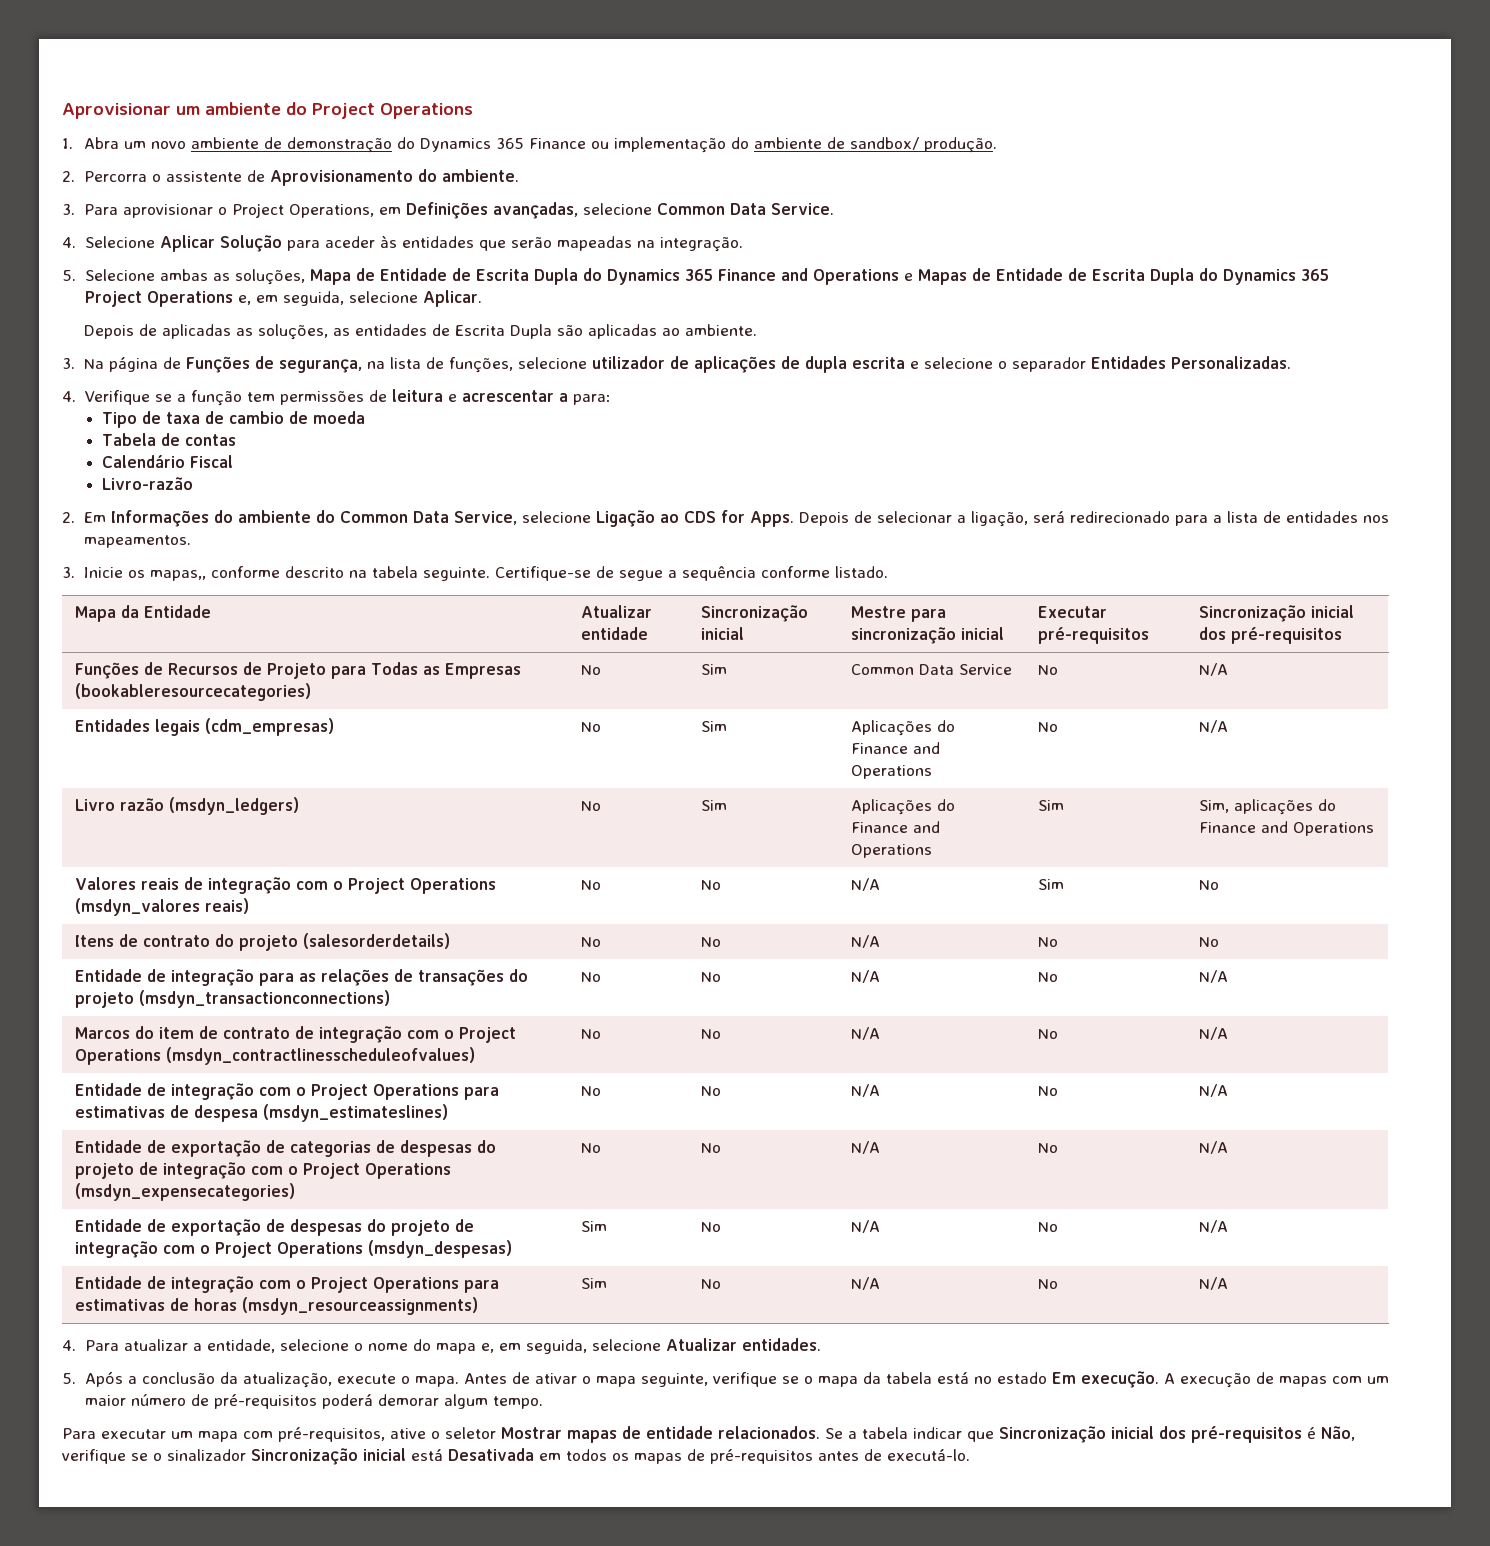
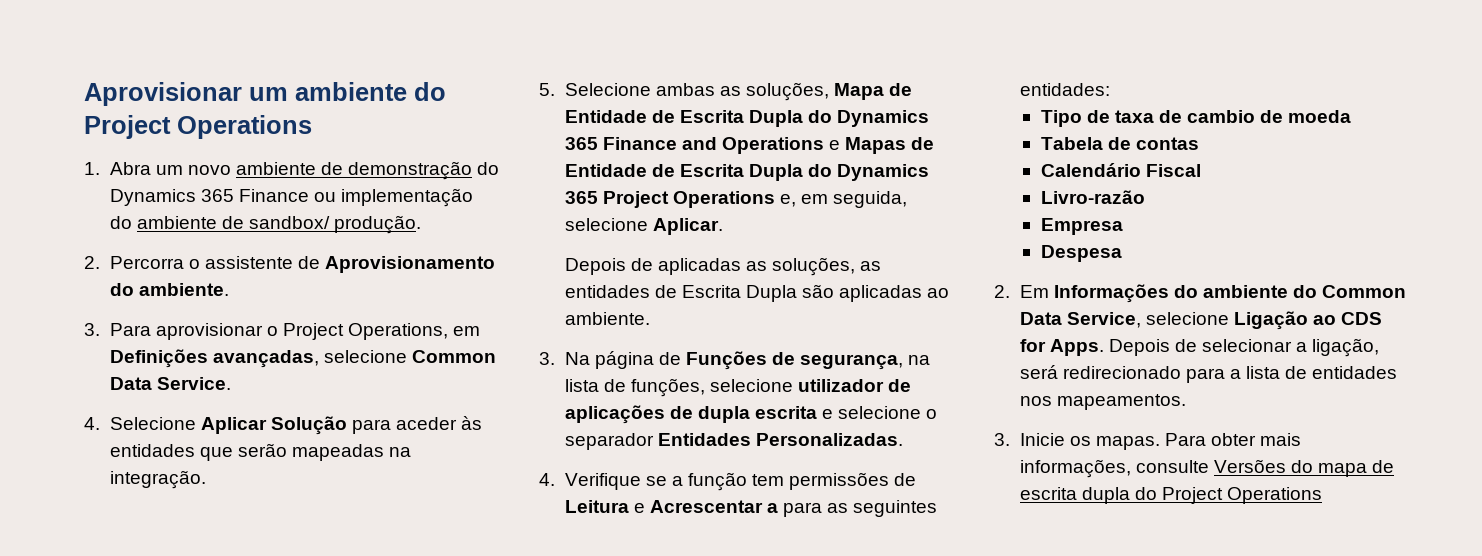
[392,389,612,405] leitura e acrescentar a para: -> [564,500,938,517] [1019,83,1110,96] Leitura e Acrescentar a para as seguintes entidades:
(194, 483) none -> [1040,218,1123,235] [1040,245,1122,262] // Empresa // Despesa
[149,566,888,581] [75,605,212,622] [581,605,653,618] [581,627,649,640] [701,605,809,622] [701,627,745,640] [851,606,947,622] [851,627,1005,644] [1038,606,1108,618] [1038,627,1150,644] [1199,605,1355,622] [1199,627,1343,644] [75,662,522,679] [75,683,312,701] [581,665,602,675] [701,664,728,675] [851,664,1013,675] [1038,665,1059,675] [1199,663,1229,676] [75,718,335,736] [581,722,602,732] [701,721,728,732] [851,720,956,736] [851,742,941,754] [851,765,933,779] [1038,722,1059,732] [1199,720,1229,733] [75,797,300,815] [581,801,602,811] [701,800,728,811] [851,799,956,815] [851,821,941,833] [851,844,933,858] [1038,800,1065,811] [1199,799,1337,815] [1199,821,1375,836] [75,877,497,894] [75,898,250,916] [581,880,602,890] [701,880,722,890] [851,878,881,891] [1038,879,1065,890] [1199,880,1220,890] [75,933,451,951] [581,937,602,947] [701,937,722,947] [851,935,881,948] [1038,937,1059,947] [1199,937,1220,947] [75,969,529,986] [75,990,391,1008] [581,972,602,982] [701,972,722,982] [851,970,881,983] [1038,972,1059,982] [1199,970,1229,983] [75,1026,517,1043] [75,1047,476,1065] [581,1029,602,1039] [701,1029,722,1039] [851,1027,881,1040] [1038,1029,1059,1039] [1199,1027,1229,1040] [75,1083,500,1100] [75,1104,449,1122] [581,1086,602,1096] [701,1086,722,1096] [851,1084,881,1097] [1038,1086,1059,1096] [1199,1084,1229,1097] [75,1140,497,1157] [75,1162,452,1179] [75,1183,296,1201] [581,1143,602,1153] [701,1143,722,1153] [851,1141,881,1154] [1038,1143,1059,1153] [1199,1141,1229,1154] [75,1219,475,1236] [75,1240,513,1258] [581,1221,608,1232] [701,1222,722,1232] [851,1220,881,1233] [1038,1222,1059,1232] [1199,1220,1229,1233] [75,1276,500,1293] [75,1297,479,1315] [581,1278,608,1289] [701,1279,722,1289] [851,1277,881,1290] [1038,1279,1059,1289] [1199,1277,1229,1290] [62,1338,821,1354] [62,1371,1389,1388] [84,1394,543,1409] [62,1426,1355,1443] [62,1448,970,1465] mapas,, conforme descrito na tabela seguinte. Certifique-se de segue a sequência conforme listado. // Mapa da Entidade | Atualizar entidade | Sincronização inicial | Mestre para sincronização inicial | Executar pré-requisitos | Sincronização inicial dos pré-requisitos // Funções de Recursos de Projeto para Todas as Empresas (bookableresourcecategories) | No | Sim | Common Data Service | No | N/A // Entidades legais (cdm_empresas) | No | Sim | Aplicações do Finance and Operations | No | N/A // Livro razão (msdyn_ledgers) | No | Sim | Aplicações do Finance and Operations | Sim | Sim, aplicações do Finance and Operations // Valores reais de integração com o Project Operations (msdyn_valores reais) | No | No | N/A | Sim | No // Itens de contrato do projeto (salesorderdetails) | No | No | N/A | No | No // Entidade de integração para as relações de transações do projeto (msdyn_transactionconnections) | No | No | N/A | No | N/A // Marcos do item de contrato de integração com o Project Operations (msdyn_contractlinesscheduleofvalues) | No | No | N/A | No | N/A // Entidade de integração com o Project Operations para estimativas de despesa (msdyn_estimateslines) | No | No | N/A | No | N/A // Entidade de exportação de categorias de despesas do projeto de integração com o Project Operations (msdyn_expensecategories) | No | No | N/A | No | N/A // Entidade de exportação de despesas do projeto de integração com o Project Operations (msdyn_despesas) | Sim | No | N/A | No | N/A // Entidade de integração com o Project Operations para estimativas de horas (msdyn_resourceassignments) | Sim | No | N/A | No | N/A // 4. Para atualizar a entidade, selecione o nome do mapa e, em seguida, selecione Atualizar entidades. // 5. Após a conclusão da atualização, execute o mapa. Antes de ativar o mapa seguinte, verifique se o mapa da tabela está no estado Em execução. A execução de mapas com um maior número de pré-requisitos poderá demorar algum tempo. // Para executar um mapa com pré-requisitos, ative o seletor Mostrar mapas de entidade relacionados. Se a tabela indicar que Sincronização inicial dos pré-requisitos é Não, verifique se o sinalizador Sincronização inicial está Desativada em todos os mapas de pré-requisitos antes de executá-lo. -> [1095,433,1302,450] [1019,459,1395,478] [1019,487,1323,504] mapas. Para obter mais informações, consulte Versões do mapa de escrita dupla do Project Operations

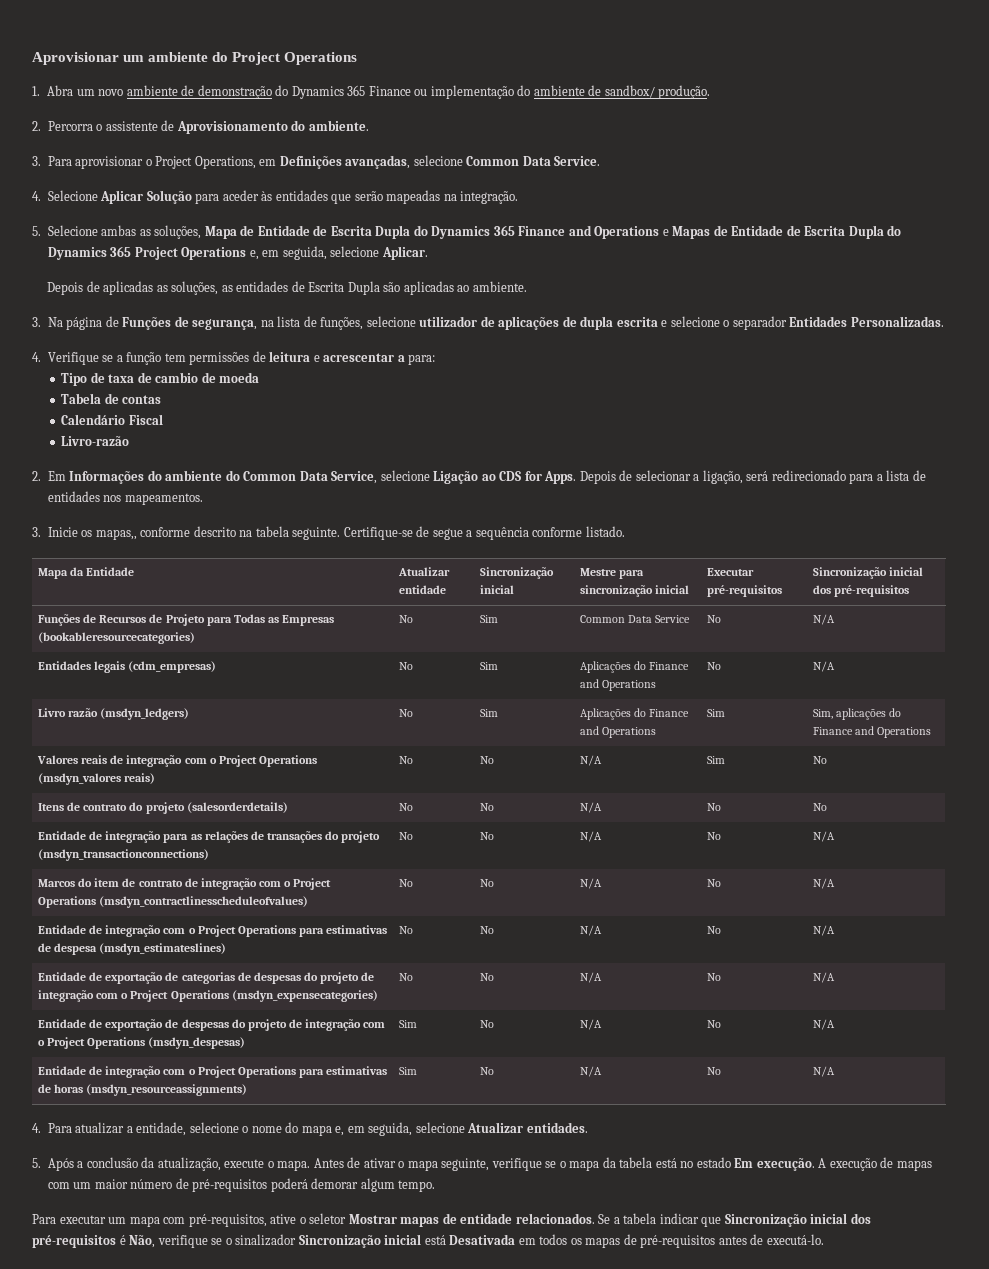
[564,500,938,517] [1019,83,1110,96] Leitura e Acrescentar a para as seguintes entidades: -> [269,351,436,365] leitura e acrescentar a para:
[1040,218,1123,235] [1040,245,1122,262] // Empresa // Despesa -> (130, 441) none
[1095,433,1302,450] [1019,459,1395,478] [1019,487,1323,504] mapas. Para obter mais informações, consulte Versões do mapa de escrita dupla do Project Operations -> [95,526,625,540] [38,567,135,579] [398,567,451,576] [399,585,447,594] [480,567,555,579] [480,585,515,594] [580,568,645,579] [580,585,690,597] [707,568,755,576] [707,585,783,597] [813,567,924,579] [813,585,910,597] [38,614,334,626] [38,632,196,644] [399,615,414,623] [480,615,499,623] [580,615,691,623] [707,615,722,623] [813,614,836,625] [38,661,217,673] [399,662,414,670] [480,662,499,670] [580,661,690,673] [580,679,657,691] [707,662,722,670] [813,661,836,672] [38,708,190,720] [399,709,414,717] [480,709,499,717] [580,708,690,720] [580,726,657,738] [707,709,726,717] [813,708,902,720] [813,726,932,738] [37,755,317,767] [38,773,156,785] [399,756,414,764] [480,756,495,764] [580,755,603,766] [707,756,726,764] [813,756,828,764] [38,802,288,814] [399,803,414,811] [480,803,495,811] [580,802,603,813] [707,803,722,811] [813,803,828,811] [38,831,381,843] [38,849,210,861] [399,832,414,840] [480,832,495,840] [580,831,603,842] [707,832,722,840] [813,831,836,842] [38,878,332,890] [38,896,309,908] [399,879,414,887] [480,879,495,887] [580,878,603,889] [707,879,722,887] [813,878,836,889] [38,925,387,937] [38,943,227,955] [399,926,414,934] [480,926,495,934] [580,925,603,936] [707,926,722,934] [813,925,836,936] [38,972,375,984] [38,990,378,1002] [399,973,414,981] [480,973,495,981] [580,972,603,983] [707,973,722,981] [813,972,836,983] [38,1019,386,1031] [38,1037,246,1049] [399,1020,418,1028] [480,1020,495,1028] [580,1019,603,1030] [707,1020,722,1028] [813,1019,836,1030] [38,1066,387,1078] [38,1084,248,1096] [399,1067,418,1075] [480,1067,495,1075] [580,1066,603,1077] [707,1067,722,1075] [813,1066,836,1077] [32,1122,588,1136] [32,1157,932,1171] [47,1178,436,1192] [32,1213,871,1227] [32,1234,824,1248] mapas,, conforme descrito na tabela seguinte. Certifique-se de segue a sequência conforme listado. // Mapa da Entidade | Atualizar entidade | Sincronização inicial | Mestre para sincronização inicial | Executar pré-requisitos | Sincronização inicial dos pré-requisitos // Funções de Recursos de Projeto para Todas as Empresas (bookableresourcecategories) | No | Sim | Common Data Service | No | N/A // Entidades legais (cdm_empresas) | No | Sim | Aplicações do Finance and Operations | No | N/A // Livro razão (msdyn_ledgers) | No | Sim | Aplicações do Finance and Operations | Sim | Sim, aplicações do Finance and Operations // Valores reais de integração com o Project Operations (msdyn_valores reais) | No | No | N/A | Sim | No // Itens de contrato do projeto (salesorderdetails) | No | No | N/A | No | No // Entidade de integração para as relações de transações do projeto (msdyn_transactionconnections) | No | No | N/A | No | N/A // Marcos do item de contrato de integração com o Project Operations (msdyn_contractlinesscheduleofvalues) | No | No | N/A | No | N/A // Entidade de integração com o Project Operations para estimativas de despesa (msdyn_estimateslines) | No | No | N/A | No | N/A // Entidade de exportação de categorias de despesas do projeto de integração com o Project Operations (msdyn_expensecategories) | No | No | N/A | No | N/A // Entidade de exportação de despesas do projeto de integração com o Project Operations (msdyn_despesas) | Sim | No | N/A | No | N/A // Entidade de integração com o Project Operations para estimativas de horas (msdyn_resourceassignments) | Sim | No | N/A | No | N/A // 4. Para atualizar a entidade, selecione o nome do mapa e, em seguida, selecione Atualizar entidades. // 5. Após a conclusão da atualização, execute o mapa. Antes de ativar o mapa seguinte, verifique se o mapa da tabela está no estado Em execução. A execução de mapas com um maior número de pré-requisitos poderá demorar algum tempo. // Para executar um mapa com pré-requisitos, ative o seletor Mostrar mapas de entidade relacionados. Se a tabela indicar que Sincronização inicial dos pré-requisitos é Não, verifique se o sinalizador Sincronização inicial está Desativada em todos os mapas de pré-requisitos antes de executá-lo.

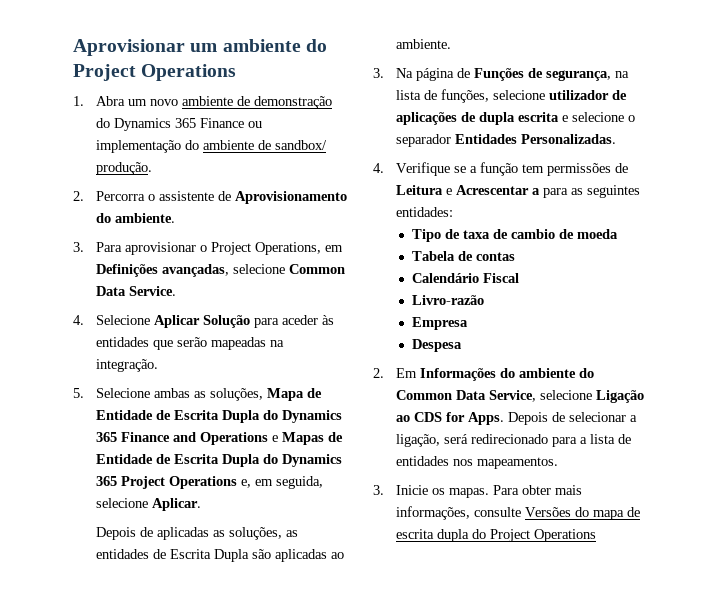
[269,351,436,365] leitura e acrescentar a para: -> [395,185,640,198] [395,207,453,217] Leitura e Acrescentar a para as seguintes entidades:
(130, 441) none -> [411,317,468,330] [411,339,462,352] // Empresa // Despesa
[95,526,625,540] [38,567,135,579] [398,567,451,576] [399,585,447,594] [480,567,555,579] [480,585,515,594] [580,568,645,579] [580,585,690,597] [707,568,755,576] [707,585,783,597] [813,567,924,579] [813,585,910,597] [38,614,334,626] [38,632,196,644] [399,615,414,623] [480,615,499,623] [580,615,691,623] [707,615,722,623] [813,614,836,625] [38,661,217,673] [399,662,414,670] [480,662,499,670] [580,661,690,673] [580,679,657,691] [707,662,722,670] [813,661,836,672] [38,708,190,720] [399,709,414,717] [480,709,499,717] [580,708,690,720] [580,726,657,738] [707,709,726,717] [813,708,902,720] [813,726,932,738] [37,755,317,767] [38,773,156,785] [399,756,414,764] [480,756,495,764] [580,755,603,766] [707,756,726,764] [813,756,828,764] [38,802,288,814] [399,803,414,811] [480,803,495,811] [580,802,603,813] [707,803,722,811] [813,803,828,811] [38,831,381,843] [38,849,210,861] [399,832,414,840] [480,832,495,840] [580,831,603,842] [707,832,722,840] [813,831,836,842] [38,878,332,890] [38,896,309,908] [399,879,414,887] [480,879,495,887] [580,878,603,889] [707,879,722,887] [813,878,836,889] [38,925,387,937] [38,943,227,955] [399,926,414,934] [480,926,495,934] [580,925,603,936] [707,926,722,934] [813,925,836,936] [38,972,375,984] [38,990,378,1002] [399,973,414,981] [480,973,495,981] [580,972,603,983] [707,973,722,981] [813,972,836,983] [38,1019,386,1031] [38,1037,246,1049] [399,1020,418,1028] [480,1020,495,1028] [580,1019,603,1030] [707,1020,722,1028] [813,1019,836,1030] [38,1066,387,1078] [38,1084,248,1096] [399,1067,418,1075] [480,1067,495,1075] [580,1066,603,1077] [707,1067,722,1075] [813,1066,836,1077] [32,1122,588,1136] [32,1157,932,1171] [47,1178,436,1192] [32,1213,871,1227] [32,1234,824,1248] mapas,, conforme descrito na tabela seguinte. Certifique-se de segue a sequência conforme listado. // Mapa da Entidade | Atualizar entidade | Sincronização inicial | Mestre para sincronização inicial | Executar pré-requisitos | Sincronização inicial dos pré-requisitos // Funções de Recursos de Projeto para Todas as Empresas (bookableresourcecategories) | No | Sim | Common Data Service | No | N/A // Entidades legais (cdm_empresas) | No | Sim | Aplicações do Finance and Operations | No | N/A // Livro razão (msdyn_ledgers) | No | Sim | Aplicações do Finance and Operations | Sim | Sim, aplicações do Finance and Operations // Valores reais de integração com o Project Operations (msdyn_valores reais) | No | No | N/A | Sim | No // Itens de contrato do projeto (salesorderdetails) | No | No | N/A | No | No // Entidade de integração para as relações de transações do projeto (msdyn_transactionconnections) | No | No | N/A | No | N/A // Marcos do item de contrato de integração com o Project Operations (msdyn_contractlinesscheduleofvalues) | No | No | N/A | No | N/A // Entidade de integração com o Project Operations para estimativas de despesa (msdyn_estimateslines) | No | No | N/A | No | N/A // Entidade de exportação de categorias de despesas do projeto de integração com o Project Operations (msdyn_expensecategories) | No | No | N/A | No | N/A // Entidade de exportação de despesas do projeto de integração com o Project Operations (msdyn_despesas) | Sim | No | N/A | No | N/A // Entidade de integração com o Project Operations para estimativas de horas (msdyn_resourceassignments) | Sim | No | N/A | No | N/A // 4. Para atualizar a entidade, selecione o nome do mapa e, em seguida, selecione Atualizar entidades. // 5. Após a conclusão da atualização, execute o mapa. Antes de ativar o mapa seguinte, verifique se o mapa da tabela está no estado Em execução. A execução de mapas com um maior número de pré-requisitos poderá demorar algum tempo. // Para executar um mapa com pré-requisitos, ative o seletor Mostrar mapas de entidade relacionados. Se a tabela indicar que Sincronização inicial dos pré-requisitos é Não, verifique se o sinalizador Sincronização inicial está Desativada em todos os mapas de pré-requisitos antes de executá-lo. -> [448,485,582,498] [395,506,640,520] [395,529,596,542] mapas. Para obter mais informações, consulte Versões do mapa de escrita dupla do Project Operations

